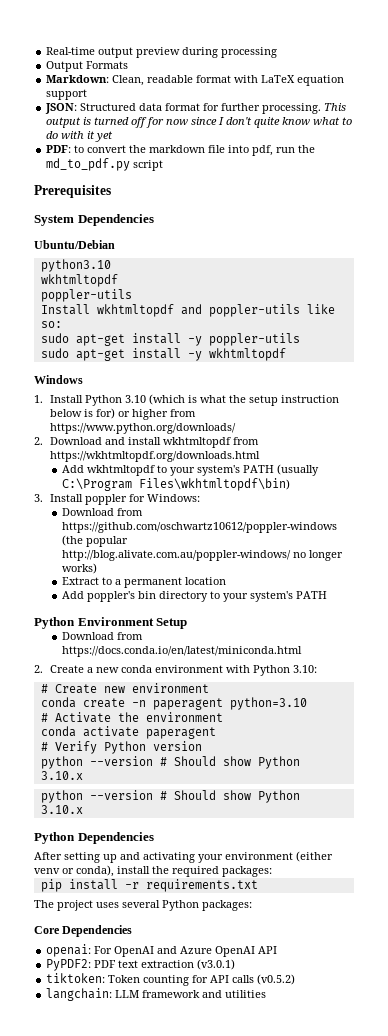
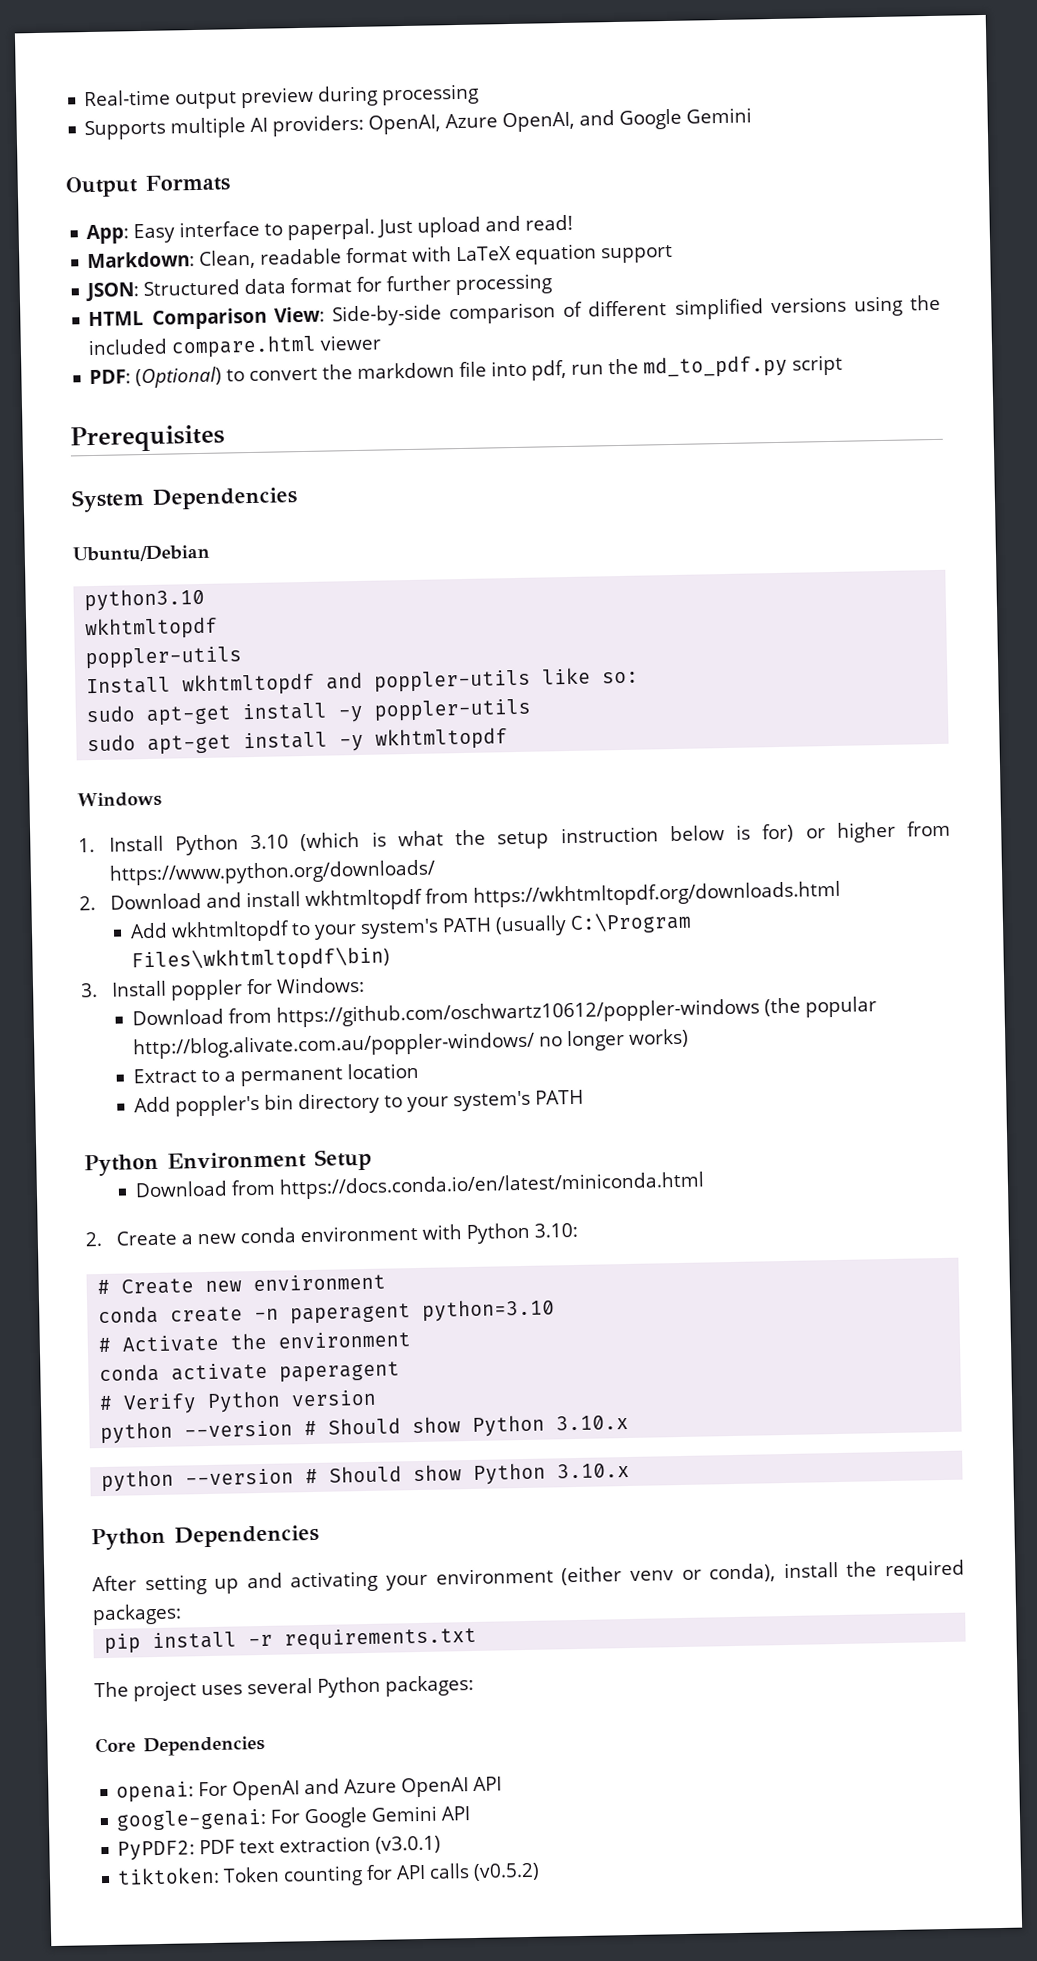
[46,61,129,72] Output Formats -> [84,107,753,141] [65,174,230,198] [86,214,574,245] Supports multiple AI providers: OpenAI, Azure OpenAI, and Google Gemini // Output Formats // App: Easy interface to paperpal. Just upload and read!
[262,103,347,114] [46,117,353,128] [46,131,114,142] processing. This output is turned off for now since I don't quite know what to do with it yet -> [455,273,553,296] [88,294,941,330] [88,334,382,359] processing // HTML Comparison View: Side-by-side comparison of different simplified versions using the included compare.html viewer
(72, 149) none -> [135,366,223,389] (Optional)
(278, 950) none -> [116,1805,471,1831] // google-genai: For Google Gemini API
[46,988,267,1001] // langchain: LLM framework and utilities -> (541, 1872) none

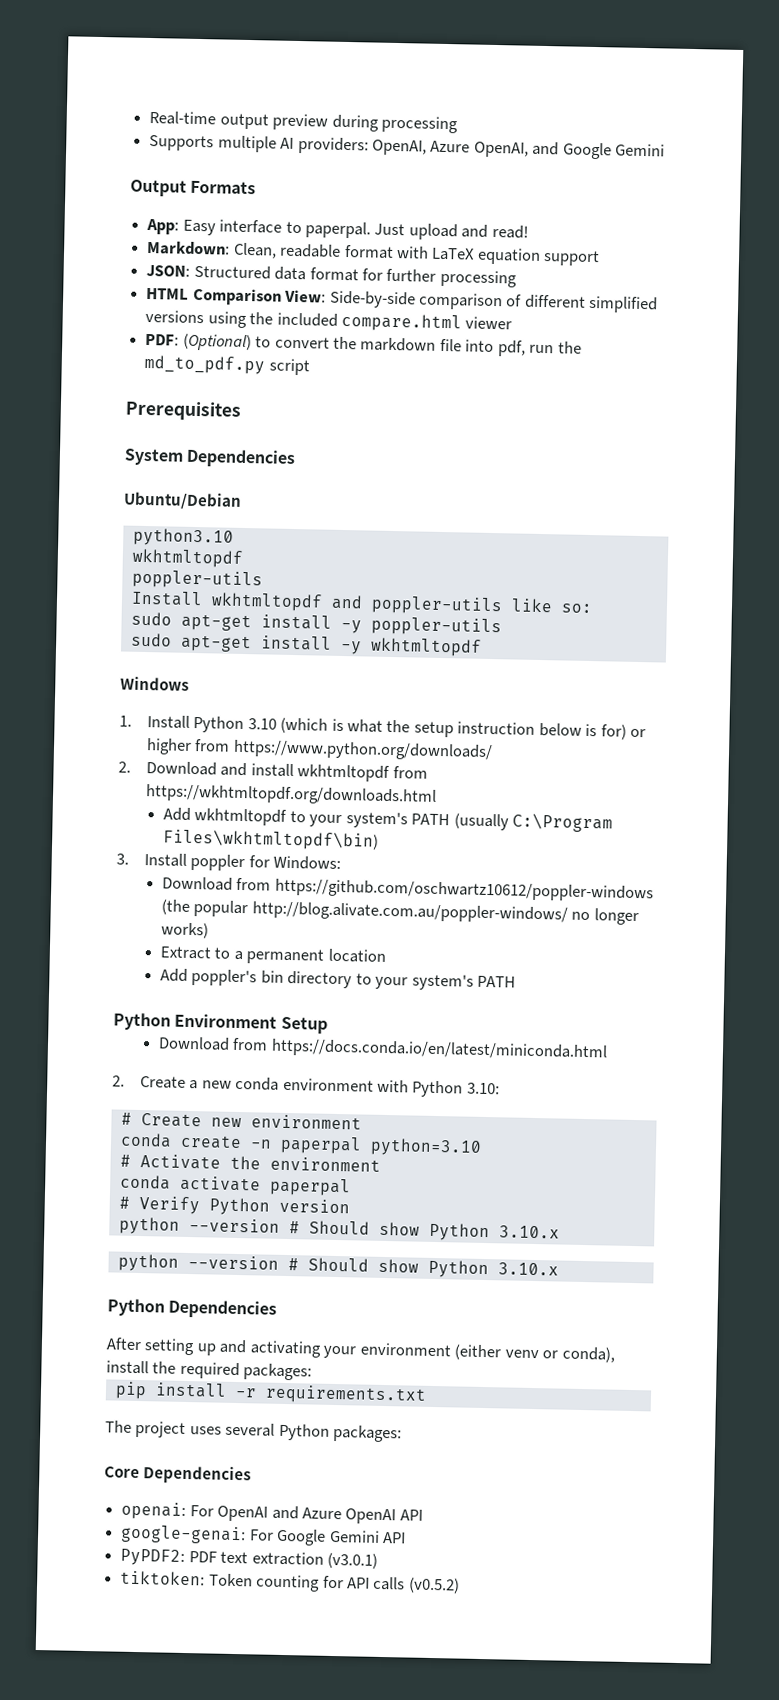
[290,1303,412,1325] paperagent -> [279,1135,362,1155] paperpal
[279,1361,401,1383] paperagent -> [268,1177,351,1197] paperpal

